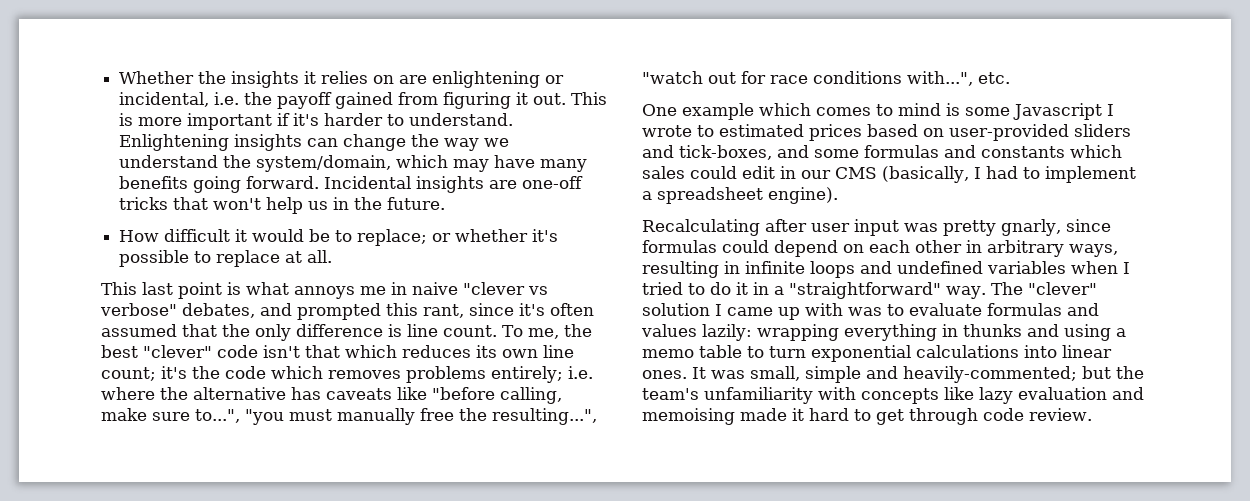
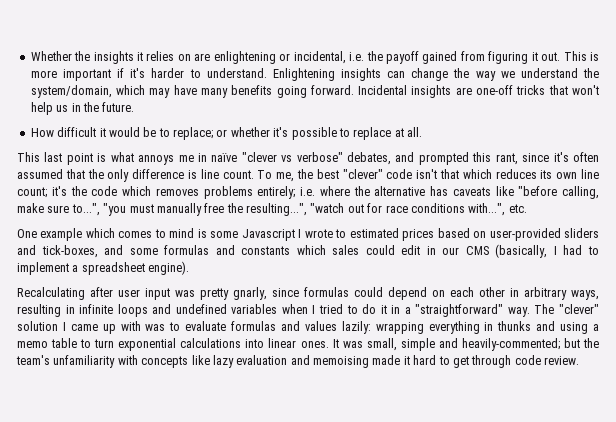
[412,282,458,295] naive -> [211,153,238,162] naïve

